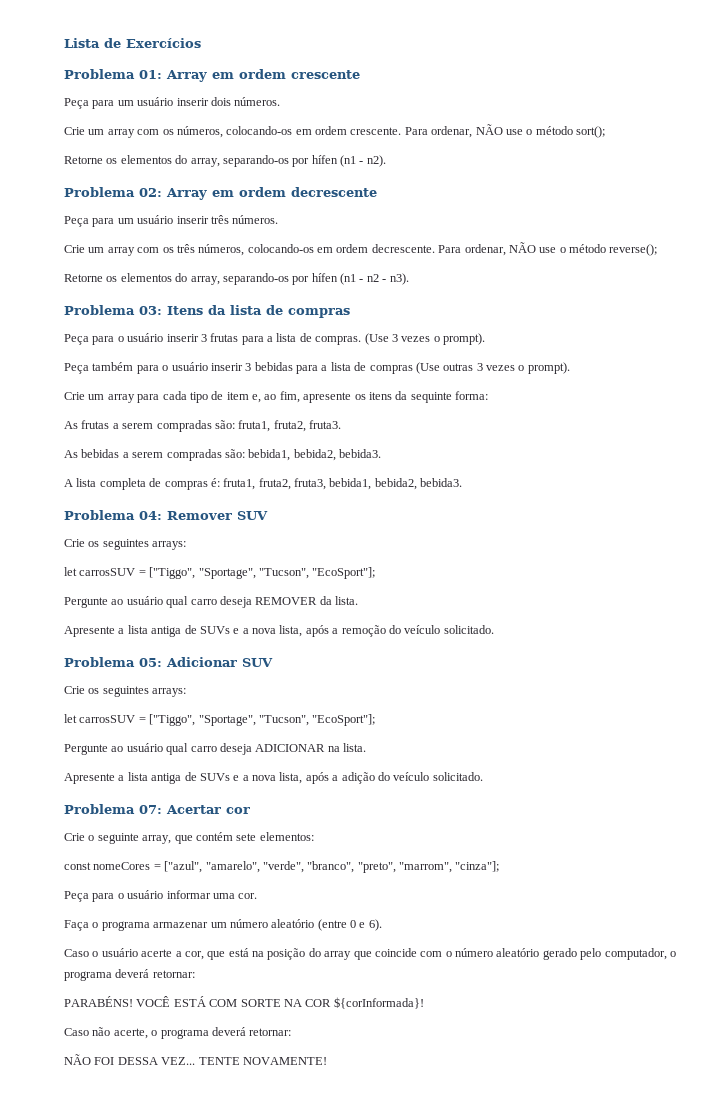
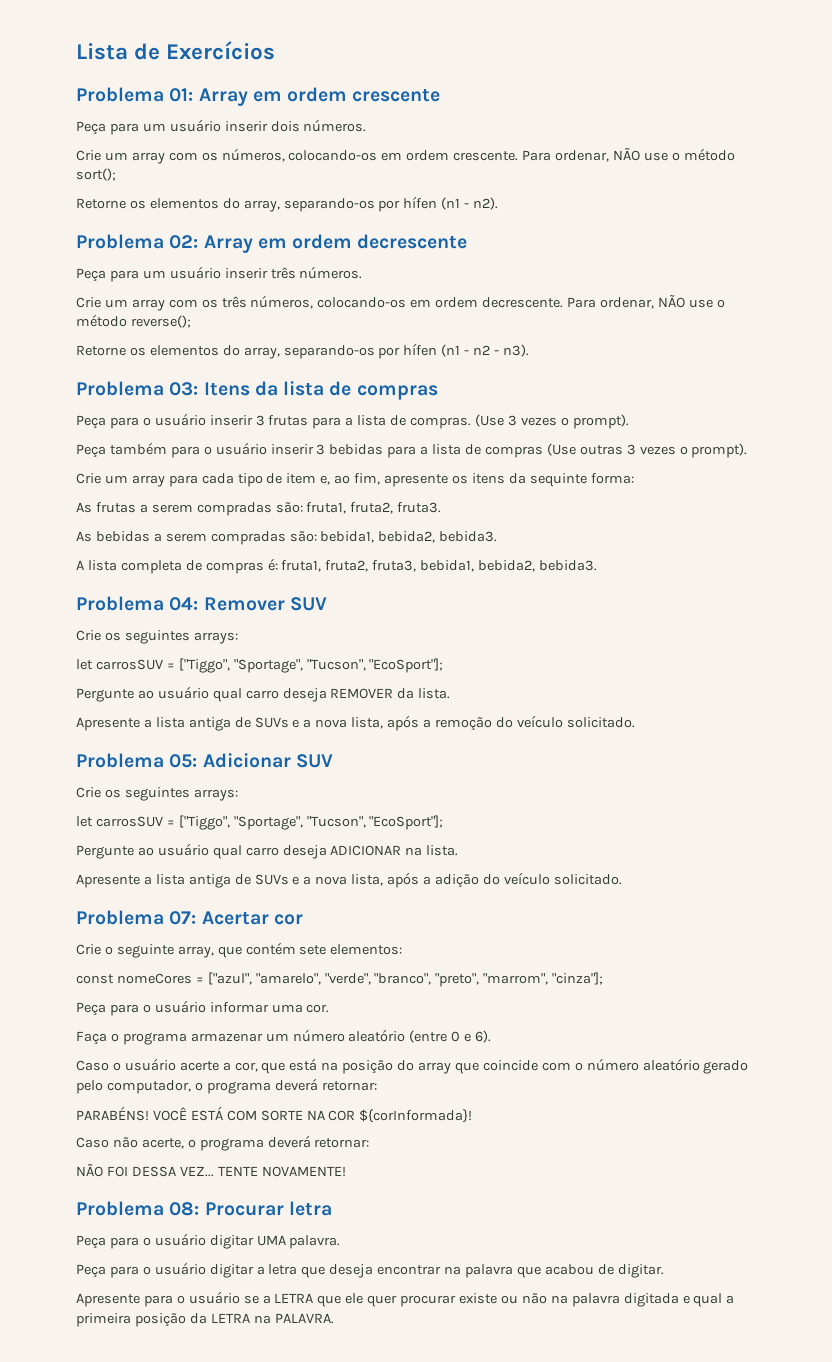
(327, 1061) none -> [76,1201,332,1216] [76,1233,341,1249] [76,1262,664,1278] [76,1291,735,1307] [76,1313,334,1327] // Problema 08: Procurar letra // Peça para o usuário digitar UMA palavra. // Peça para o usuário digitar a letra que deseja encontrar na palavra que acabou de digitar. // Apresente para o usuário se a LETRA que ele quer procurar existe ou não na palavra digitada e qual a primeira posição da LETRA na PALAVRA.

